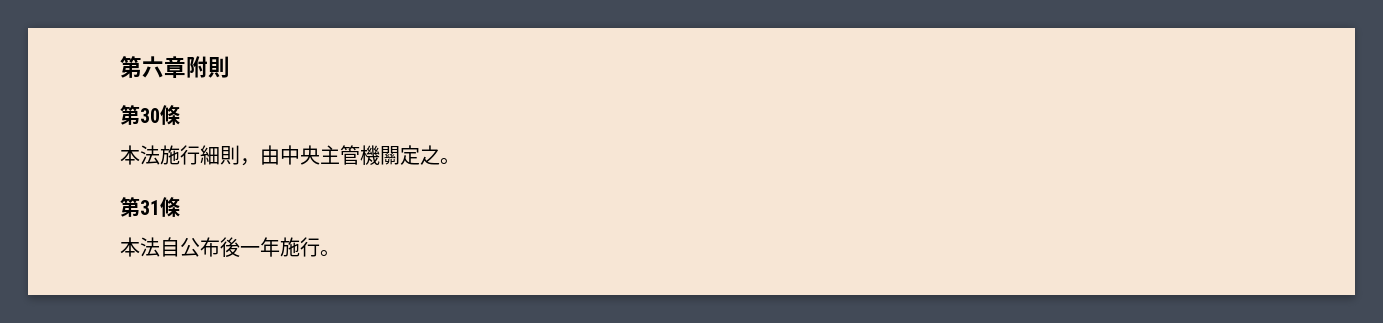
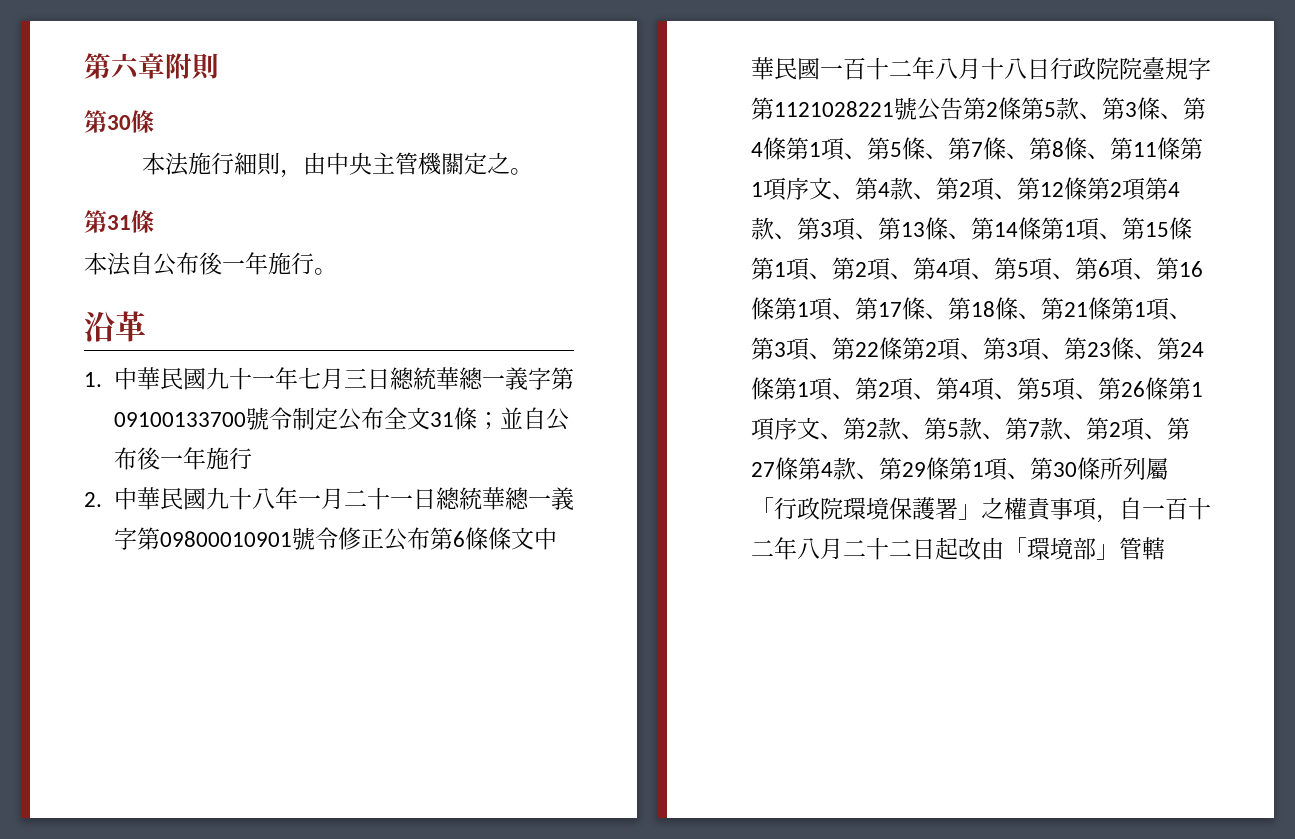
(340, 253) none -> [84,311,146,342] [84,367,574,390] [113,407,569,431] [113,447,252,470] [84,487,574,510] [113,527,557,551] [750,57,1211,80] [750,97,1206,121] [750,137,1203,161] [750,177,1180,201] [750,217,1192,241] [750,257,1203,281] [750,297,1192,321] [750,337,1204,361] [750,377,1203,401] [750,417,1190,441] [750,457,1169,481] [750,497,1211,523] [750,537,1165,560] // 沿革 // 1.中華民國九十一年七月三日總統華總一義字第09100133700號令制定公布全文31條；並自公布後一年施行 // 2.中華民國九十八年一月二十一日總統華總一義字第09800010901號令修正公布第6條條文中華民國一百十二年八月十八日行政院院臺規字第1121028221號公告第2條第5款、第3條、第4條第1項、第5條、第7條、第8條、第11條第1項序文、第4款、第2項、第12條第2項第4款、第3項、第13條、第14條第1項、第15條第1項、第2項、第4項、第5項、第6項、第16條第1項、第17條、第18條、第21條第1項、第3項、第22條第2項、第3項、第23條、第24條第1項、第2項、第4項、第5項、第26條第1項序文、第2款、第5款、第7款、第2項、第27條第4款、第29條第1項、第30條所列屬「行政院環境保護署」之權責事項，自一百十二年八月二十二日起改由「環境部」管轄

